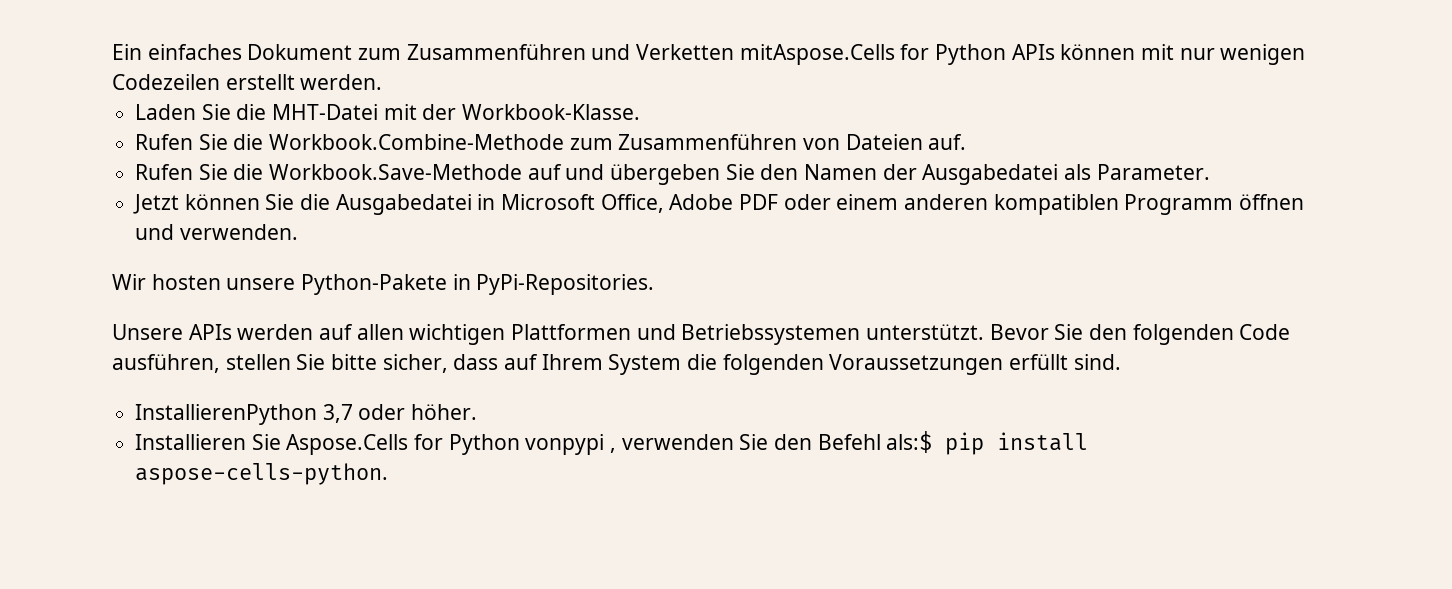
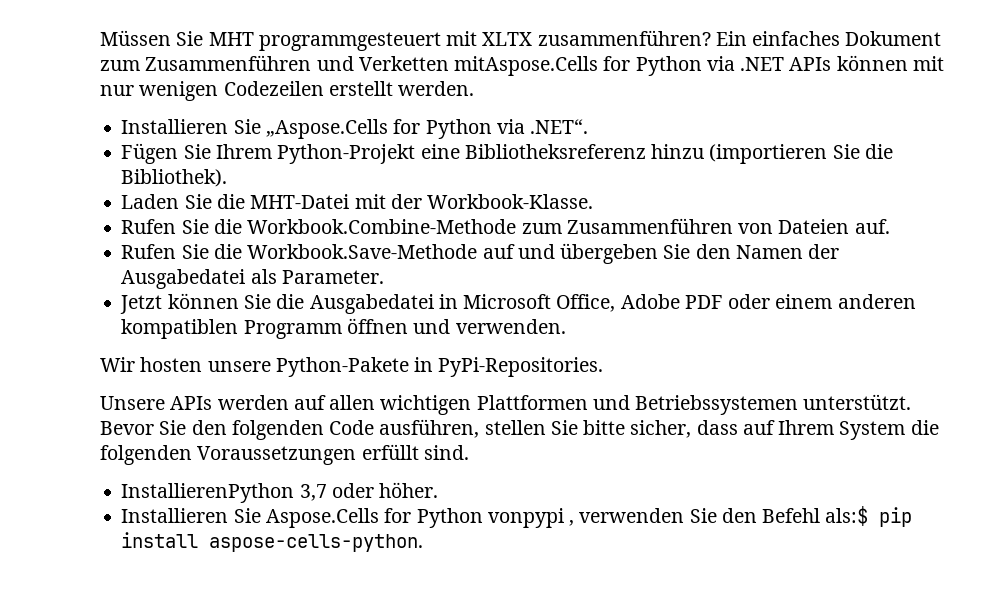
(112, 52) none -> [100,30,711,51] Müssen Sie MHT programmgesteuert mit XLTX zusammenführen?
(1007, 54) none -> [706,56,785,71] via .NET
(383, 82) none -> [121,119,589,139] [121,143,893,164] [121,169,228,187] // Installieren Sie „Aspose.Cells for Python via .NET“. // Fügen Sie Ihrem Python-Projekt eine Bibliotheksreferenz hinzu (importieren Sie die Bibliothek).

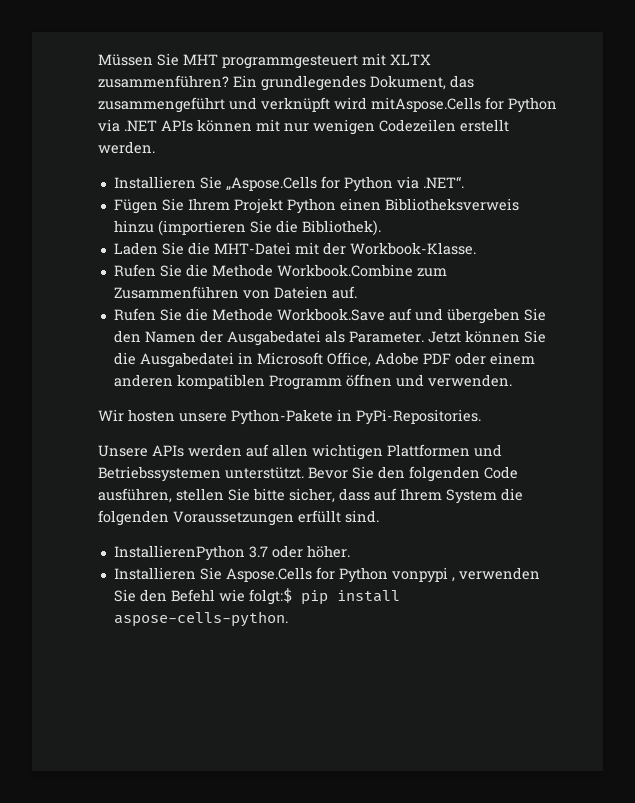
[752,31,942,46] [100,55,449,71] einfaches Dokument zum Zusammenführen und Verketten -> [261,75,474,91] [98,97,367,113] grundlegendes Dokument, das zusammengeführt und verknüpft wird
[277,144,646,164] Python-Projekt eine Bibliotheksreferenz -> [233,198,519,214] Projekt Python einen Bibliotheksverweis
[247,219,517,234] Workbook.Combine-Methode -> [211,264,413,277] Methode Workbook.Combine
[247,244,478,259] Workbook.Save-Methode -> [211,308,385,321] Methode Workbook.Save
(384, 277) // -> (424, 337) none
[299,484,327,501] 3,7 -> [248,546,268,558] 3.7
[825,506,869,526] als:$ -> [218,588,292,605] wie folgt:$

